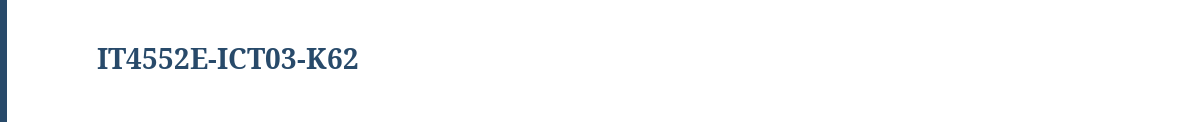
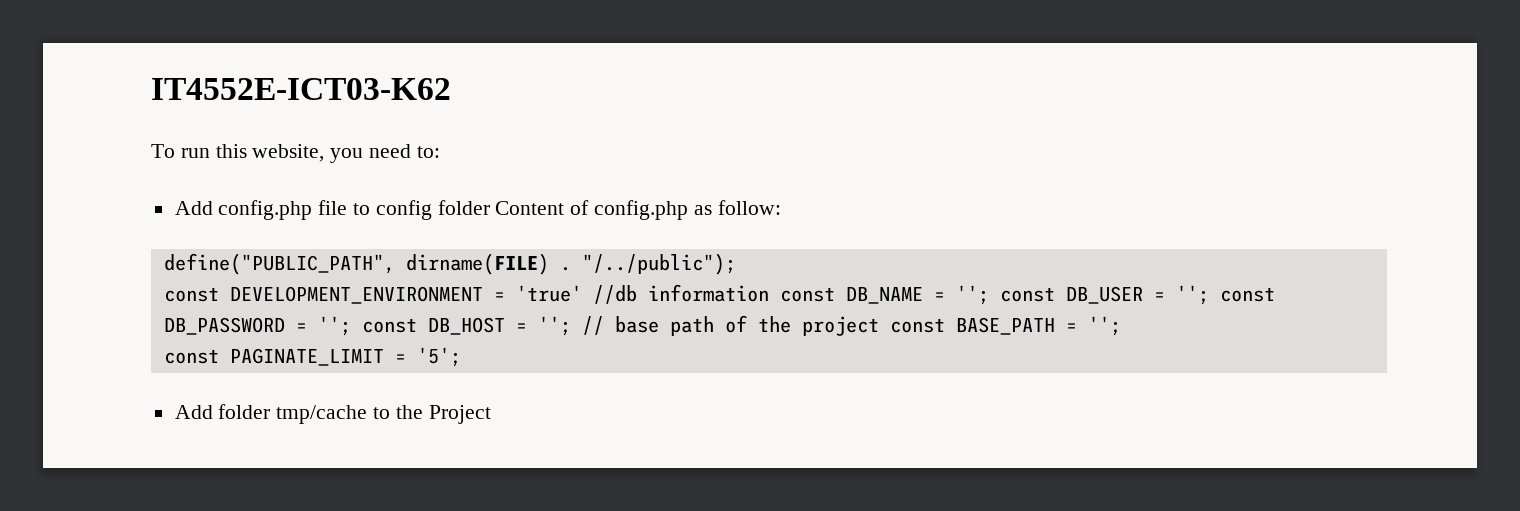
(359, 58) none -> [151,144,440,163] [174,200,781,220] [163,253,736,275] [163,284,1275,305] [163,315,1121,336] [163,347,461,367] [174,404,491,424] // To run this website, you need to: // Add config.php file to config folder Content of config.php as follow: // define("PUBLIC_PATH", dirname(FILE) . "/../public"); // const DEVELOPMENT_ENVIRONMENT = 'true' //db information const DB_NAME = ''; const DB_USER = ''; const DB_PASSWORD = ''; const DB_HOST = ''; // base path of the project const BASE_PATH = ''; // const PAGINATE_LIMIT = '5'; // Add folder tmp/cache to the Project

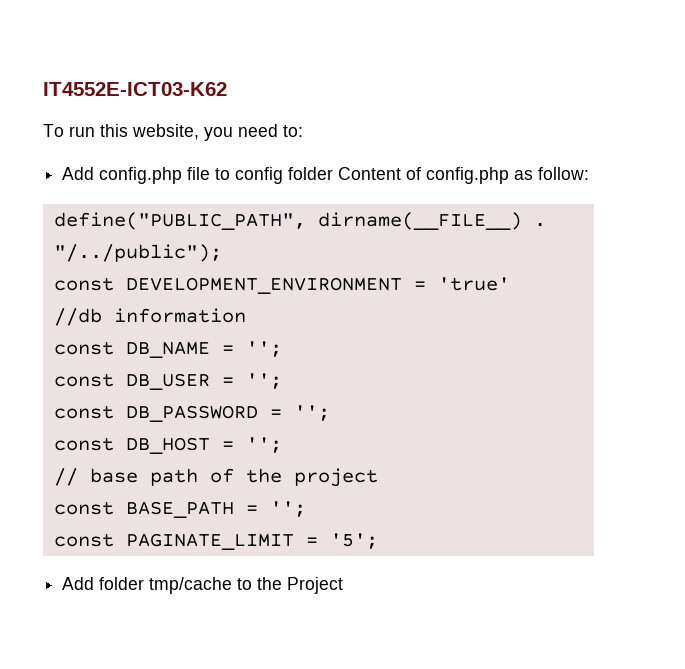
[405,253,549,275] dirname(FILE) -> [317,212,522,230] dirname(__FILE__)
(582, 293) none -> (510, 284) //
(769, 293) none -> (246, 315) //
(989, 295) none -> (282, 349) //
(1209, 295) none -> (282, 381) //
(351, 326) none -> (330, 413) //
(571, 326) none -> (282, 445) //
(879, 326) none -> (378, 477) //

